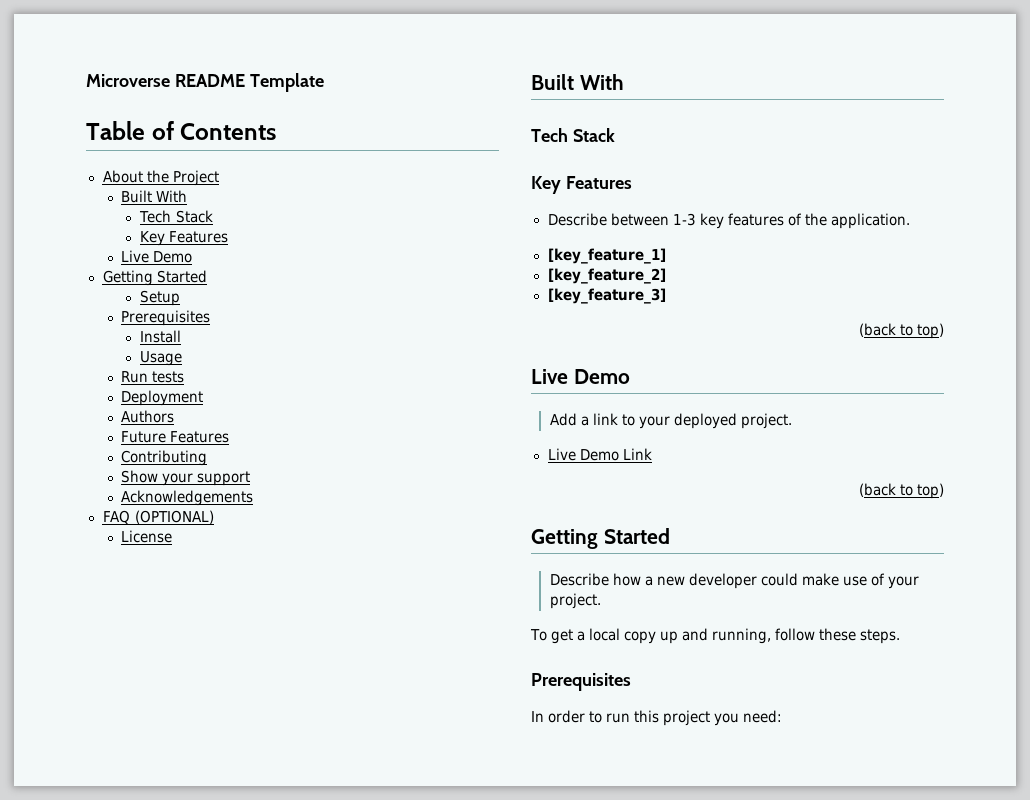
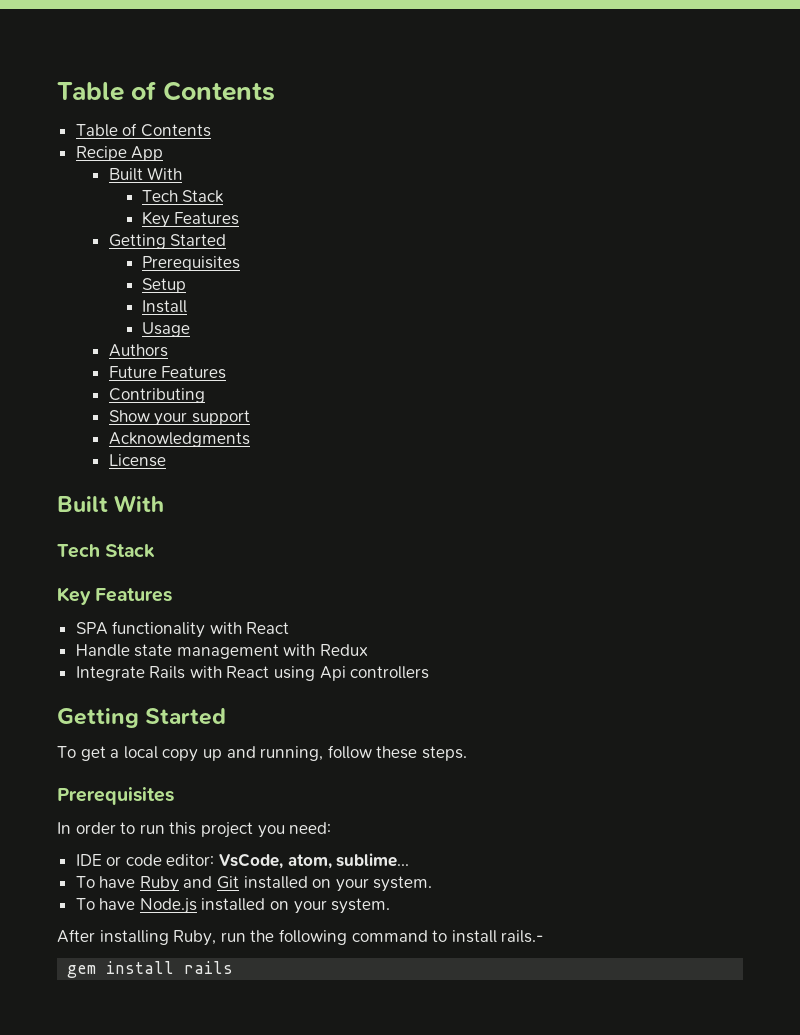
[86,73,324,92] [86,121,277,140] [102,170,219,186] [121,190,188,203] [138,210,213,223] [139,231,228,246] [121,250,193,263] [102,270,207,286] Microverse README Template // Table of Contents // About the Project // Built With // Tech Stack // Key Features // Live Demo // Getting Started -> [57,81,276,101] [75,123,211,137] [75,146,164,161] [108,167,183,181] [141,190,225,203] [141,211,240,228] [108,234,227,249] [141,256,240,271] Table of Contents // Table of Contents // Recipe App // Built With // Tech Stack // Key Features // Getting Started // Prerequisites
[121,310,211,326] // Prerequisites -> (186, 285) none
[121,371,185,383] [121,390,204,406] // Run tests // Deployment -> (190, 329) none
[121,490,254,506] [102,510,214,524] Acknowledgements // FAQ (OPTIONAL) -> [108,432,250,447] Acknowledgments
[547,213,910,229] [547,248,666,264] [547,268,666,284] [547,288,666,304] [858,323,944,339] [531,369,630,384] [549,413,792,429] [547,448,652,461] [858,483,944,499] [531,528,670,549] [549,573,919,589] [549,593,601,609] Describe between 1-3 key features of the application. // [key_feature_1] // [key_feature_2] // [key_feature_3] // (back to top) // Live Demo // Add a link to your deployed project. // Live Demo Link // (back to top) // Getting Started // Describe how a new developer could make use of your project. -> [75,621,290,638] [75,644,369,659] [75,666,430,681] [57,708,227,728] SPA functionality with React // Handle state management with Redux // Integrate Rails with React using Api controllers // Getting Started
(783, 716) none -> [75,853,410,869] [75,876,433,892] [75,898,391,914] [57,929,544,946] [67,961,234,978] // IDE or code editor: VsCode, atom, sublime... // To have Ruby and Git installed on your system. // To have Node.js installed on your system. // After installing Ruby, run the following command to install rails.- // gem install rails

